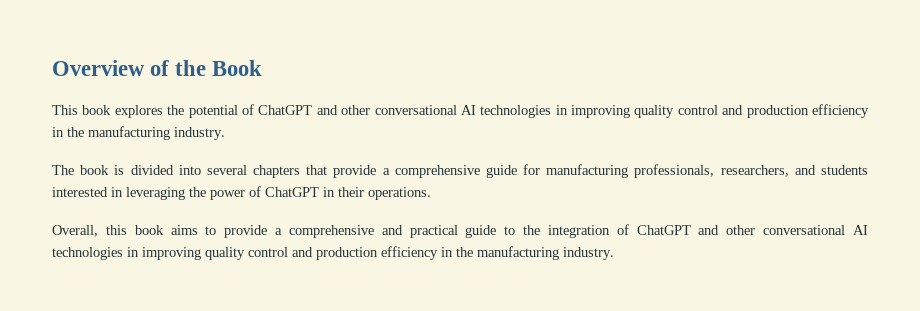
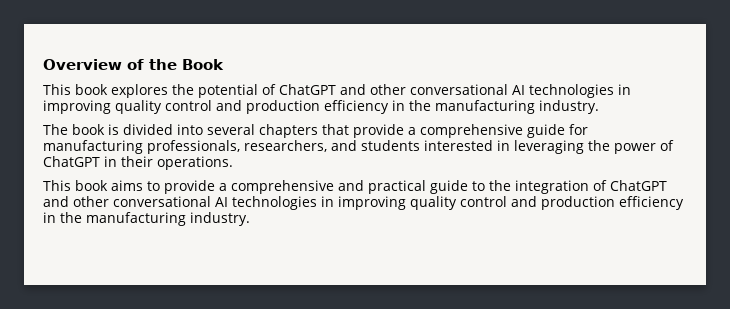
[52,225,127,237] Overall, this -> [43,180,71,191] This

